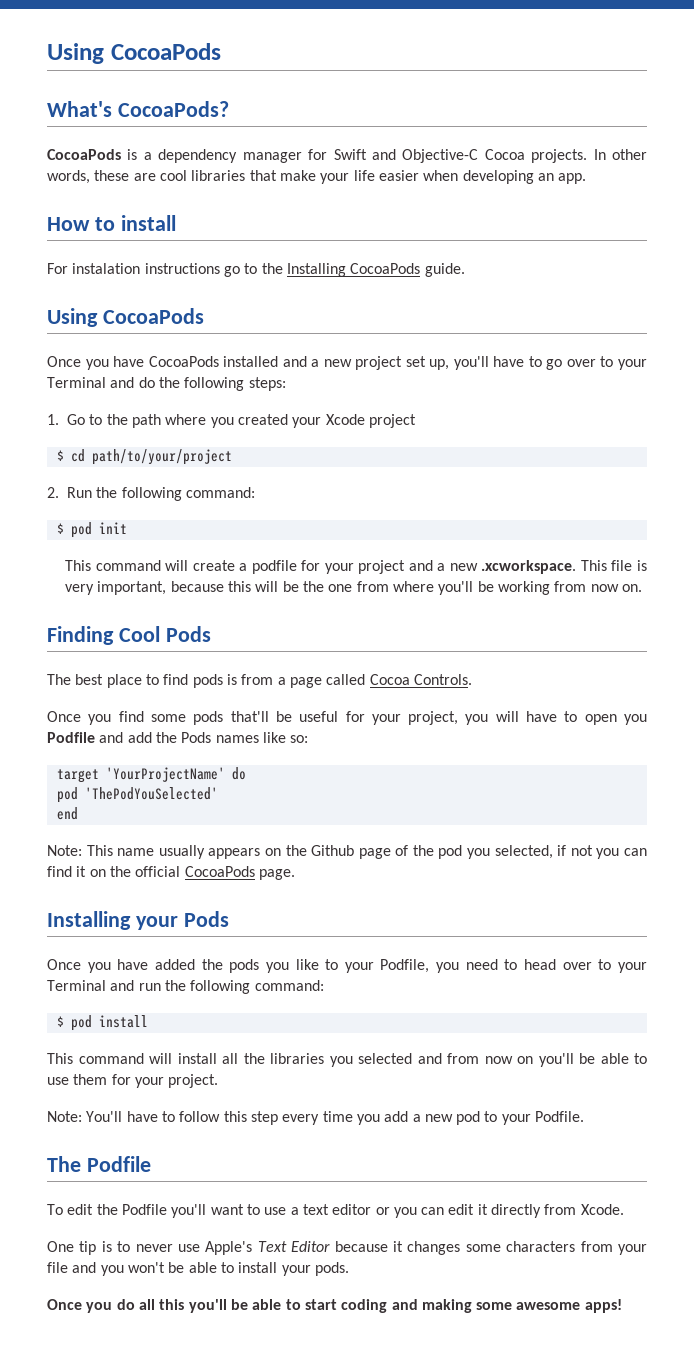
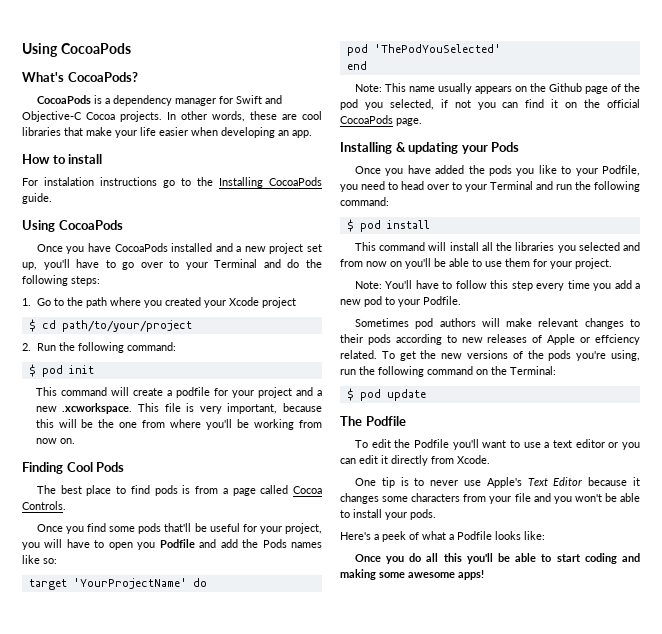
(131, 920) none -> [395,142,459,154] & updating
(585, 1116) none -> [354,318,640,329] [340,334,640,345] [340,350,640,361] [340,366,556,377] [346,388,426,401] // Sometimes pod authors will make relevant changes to their pods according to new releases of Apple or effciency related. To get the new versions of the pods you're using, run the following command on the Terminal: // $ pod update
(349, 1269) none -> [340,531,545,542] // Here's a peek of what a Podfile looks like:

